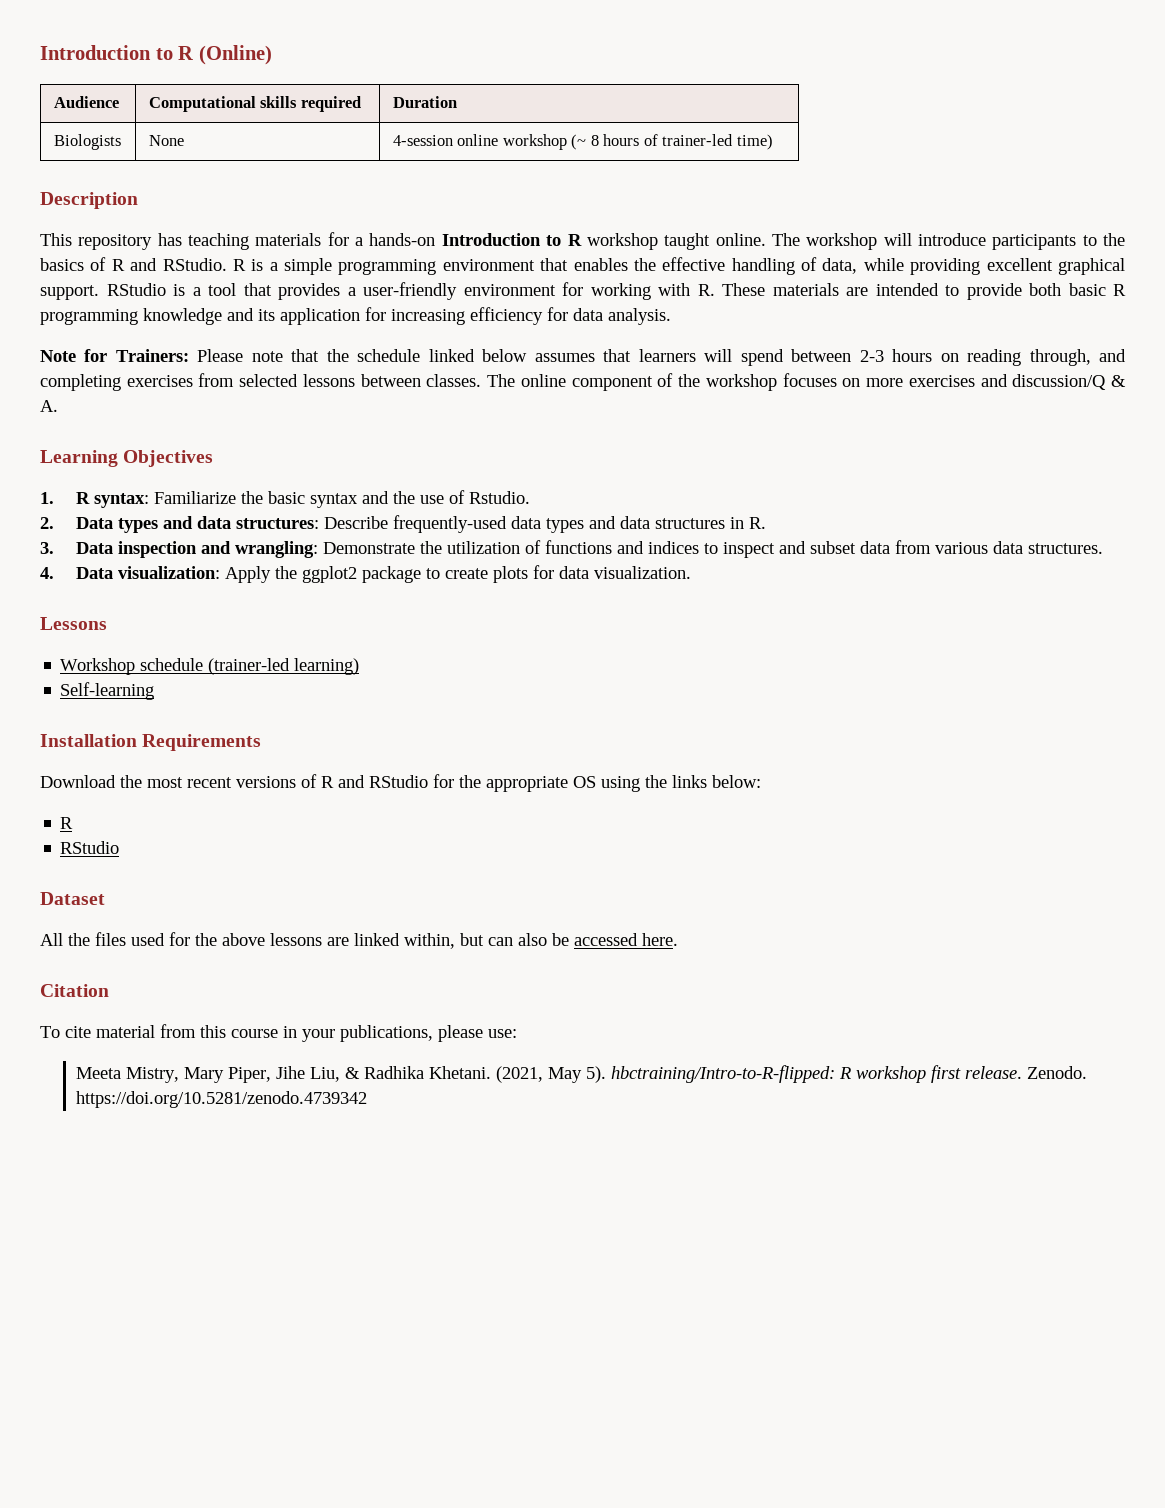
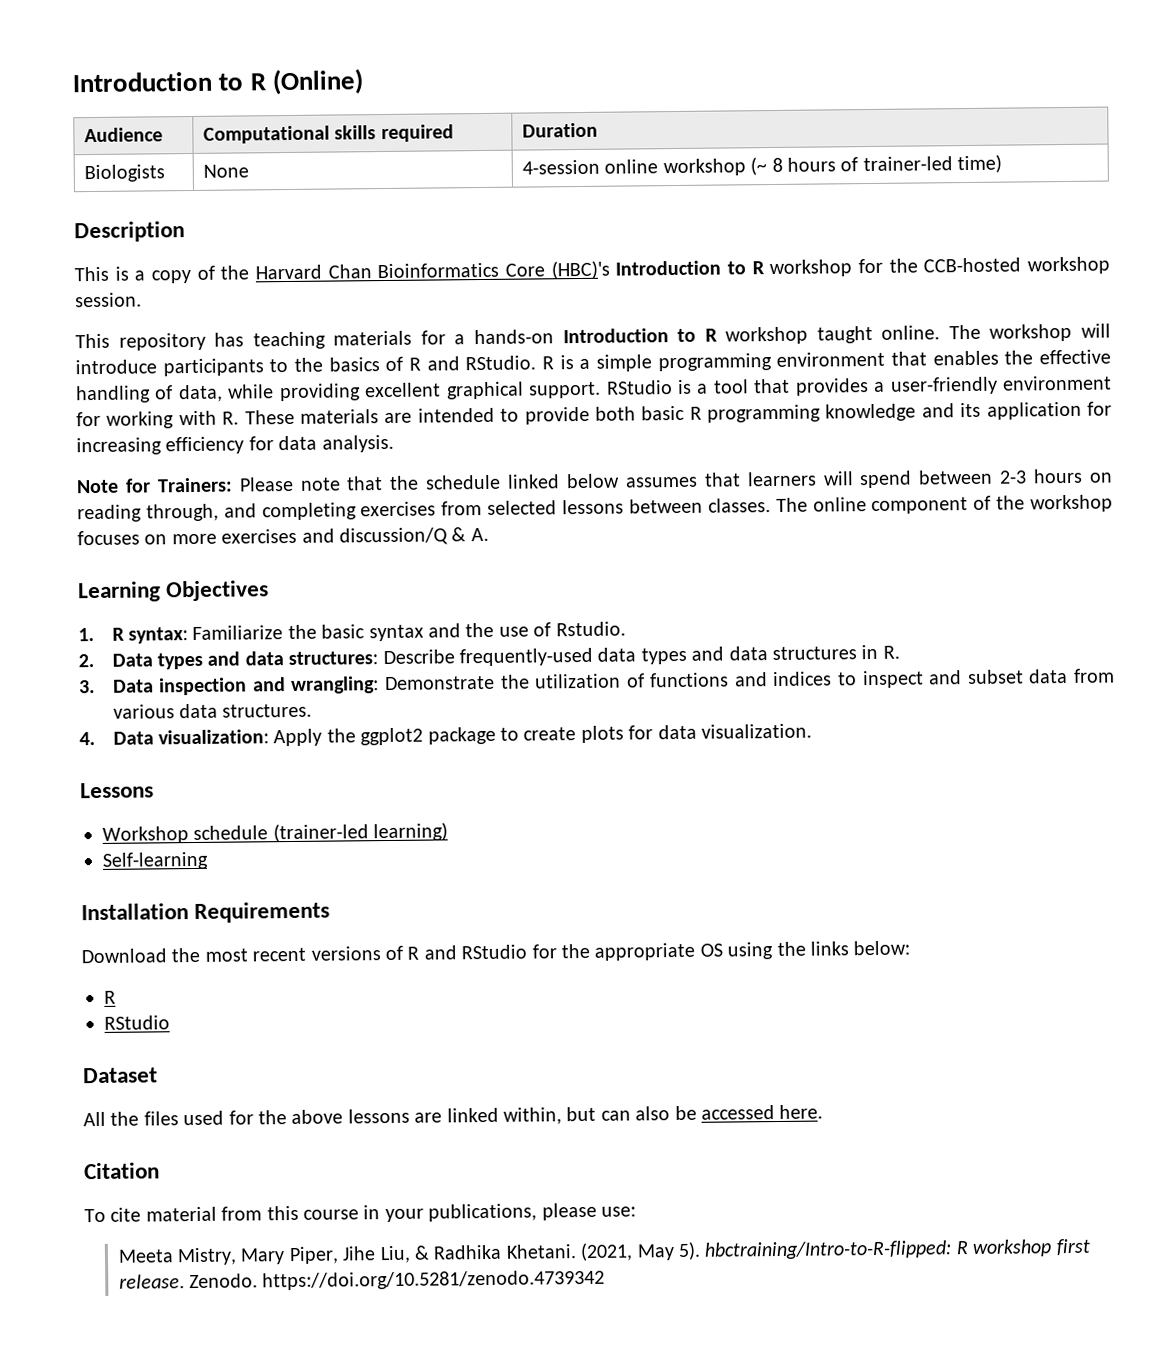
(138, 200) none -> [74,256,1110,284] [75,292,142,308] // This is a copy of the Harvard Chan Bioinformatics Core (HBC)'s Introduction to R workshop for the CCB-hosted workshop session.

